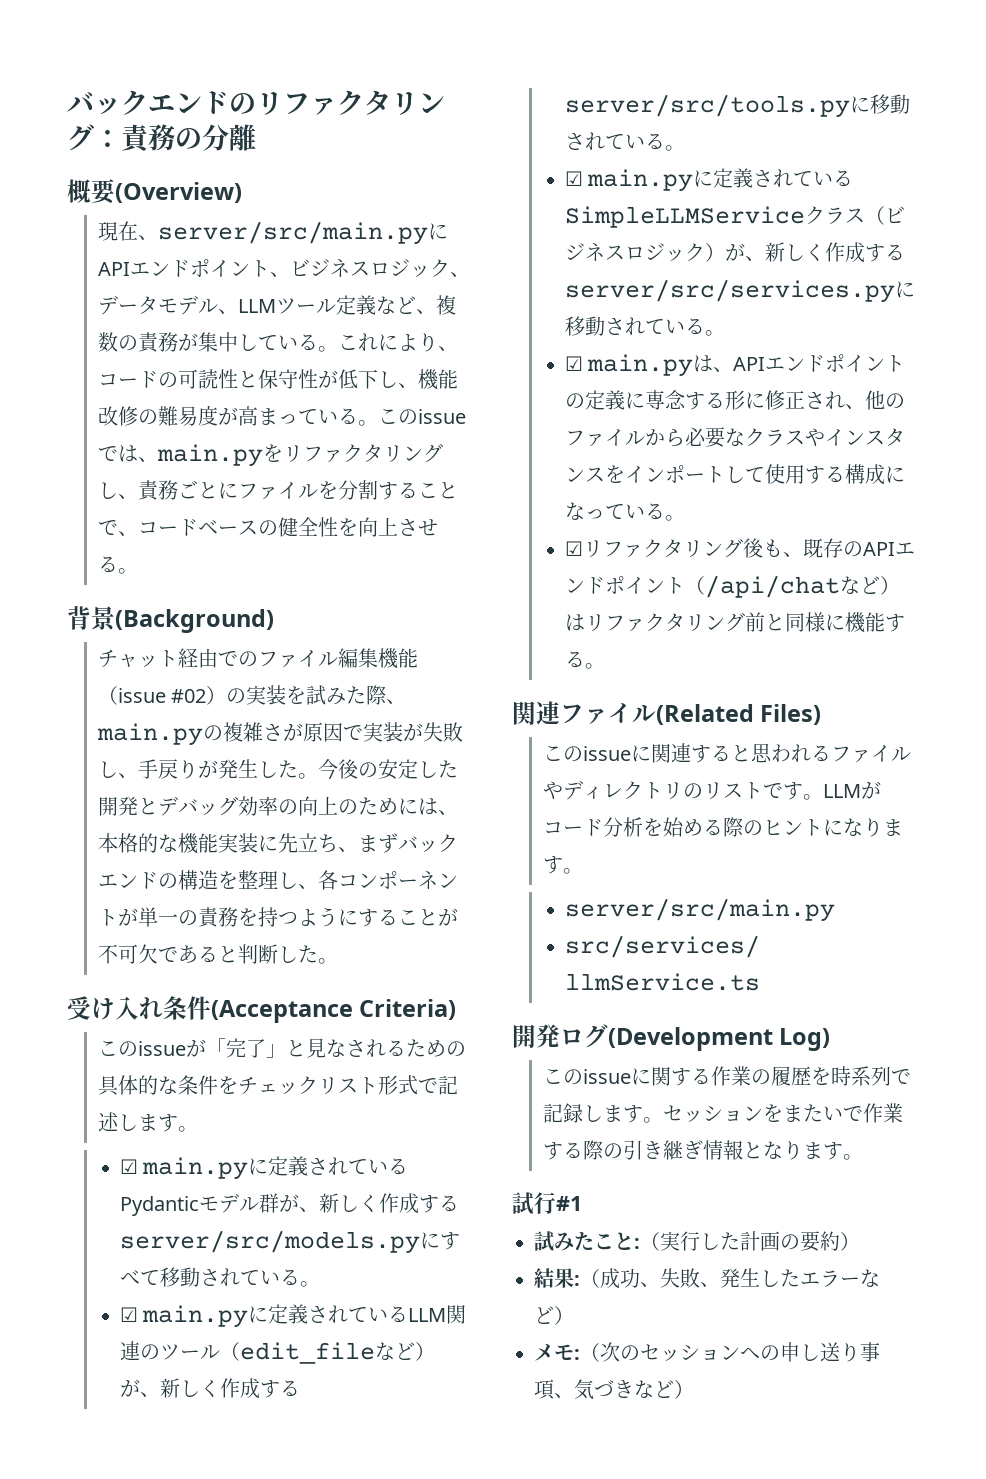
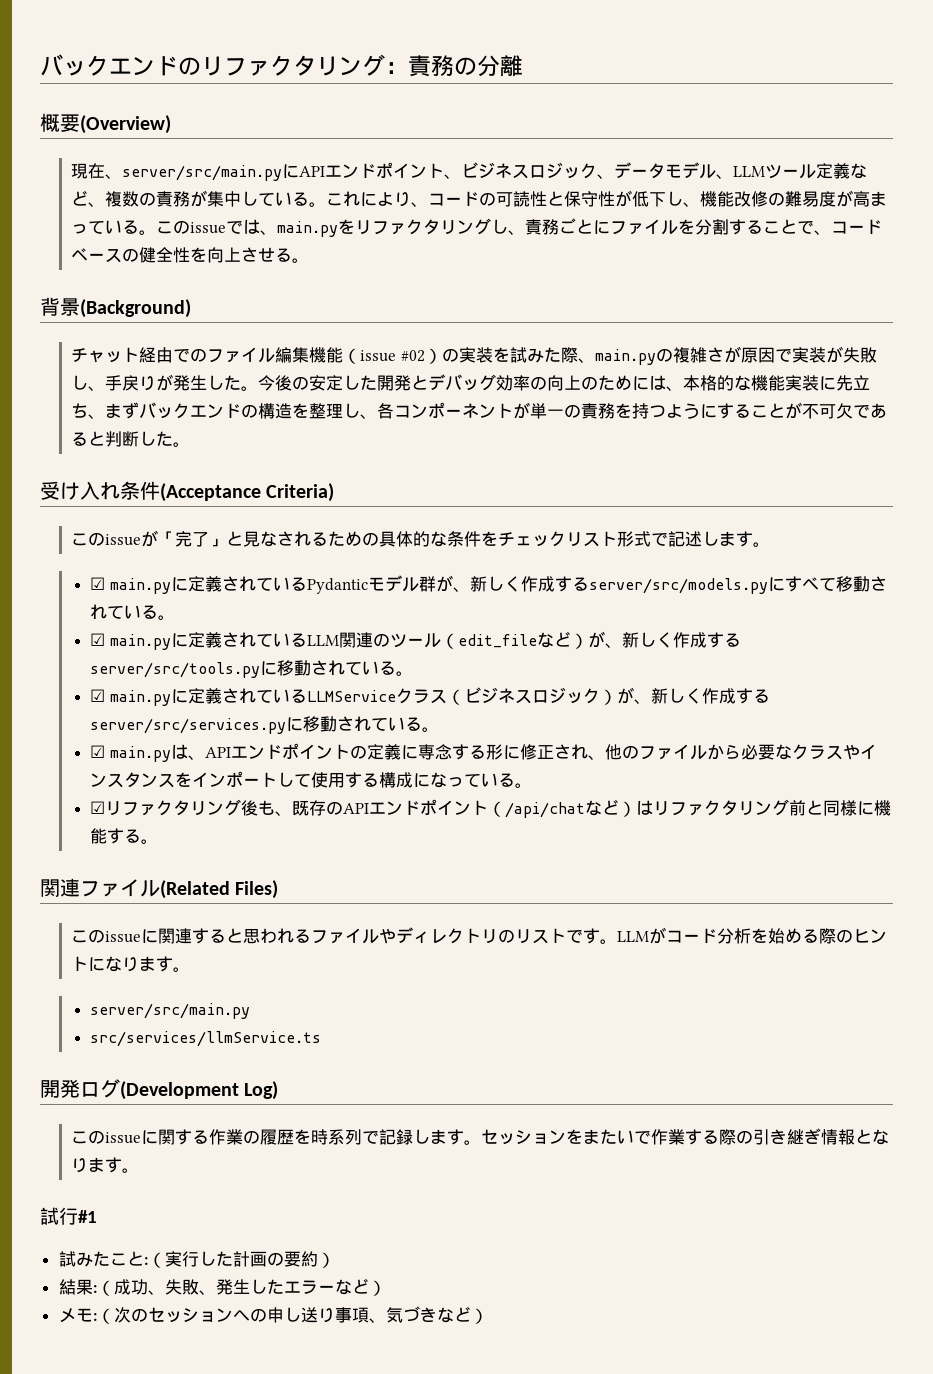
[564,206,805,228] SimpleLLMService -> [306,690,396,702] LLMService

